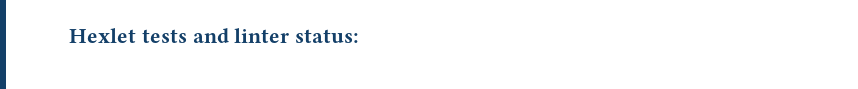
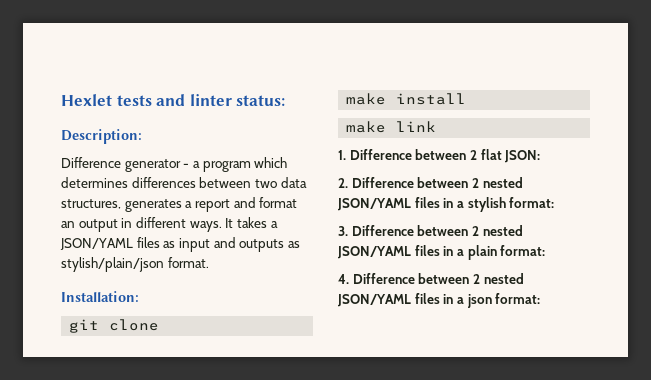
(360, 36) none -> [61,129,142,144] [61,157,288,172] [61,177,307,188] [61,197,298,212] [61,217,278,232] [60,237,300,252] [61,257,209,272] [61,291,139,302] [69,319,160,333] [346,93,467,105] [346,121,437,133] [338,149,541,163] [338,177,523,188] [337,197,555,212] [338,225,523,236] [337,245,546,260] [338,273,524,284] [337,293,541,308] // Description: // Difference generator - a program which determines differences between two data structures, generates a report and format an output in different ways. It takes a JSON/YAML files as input and outputs as stylish/plain/json format. // Installation: // git clone // make install // make link // 1. Difference between 2 flat JSON: // 2. Difference between 2 nested JSON/YAML files in a stylish format: // 3. Difference between 2 nested JSON/YAML files in a plain format: // 4. Difference between 2 nested JSON/YAML files in a json format:

